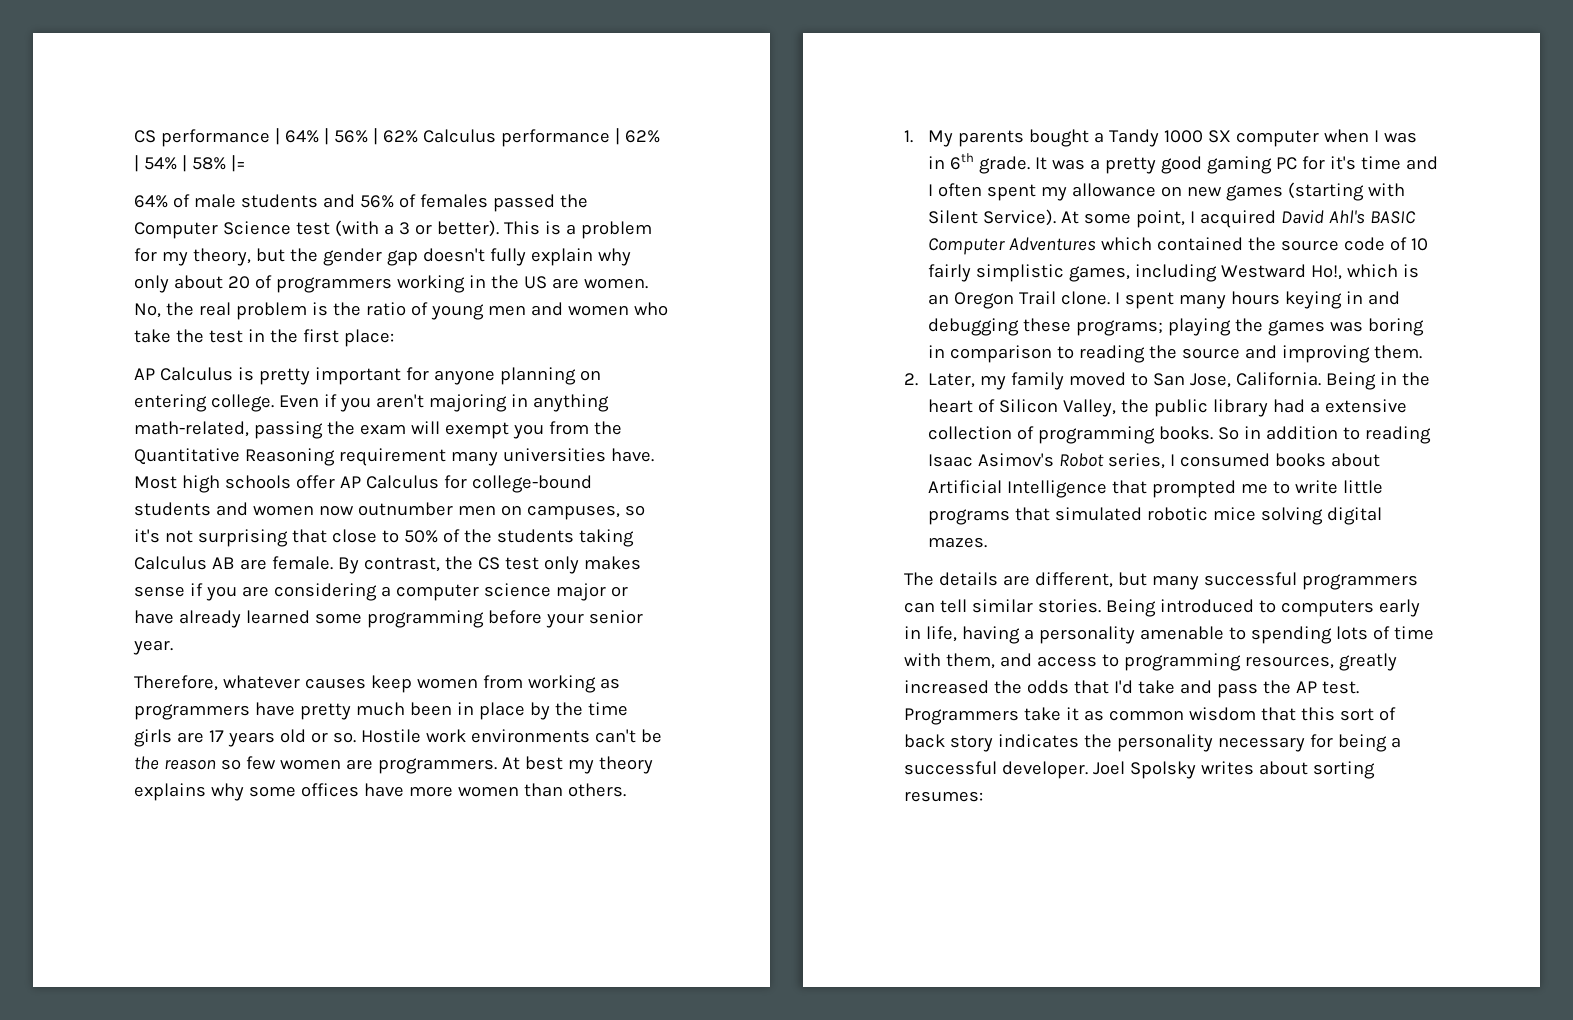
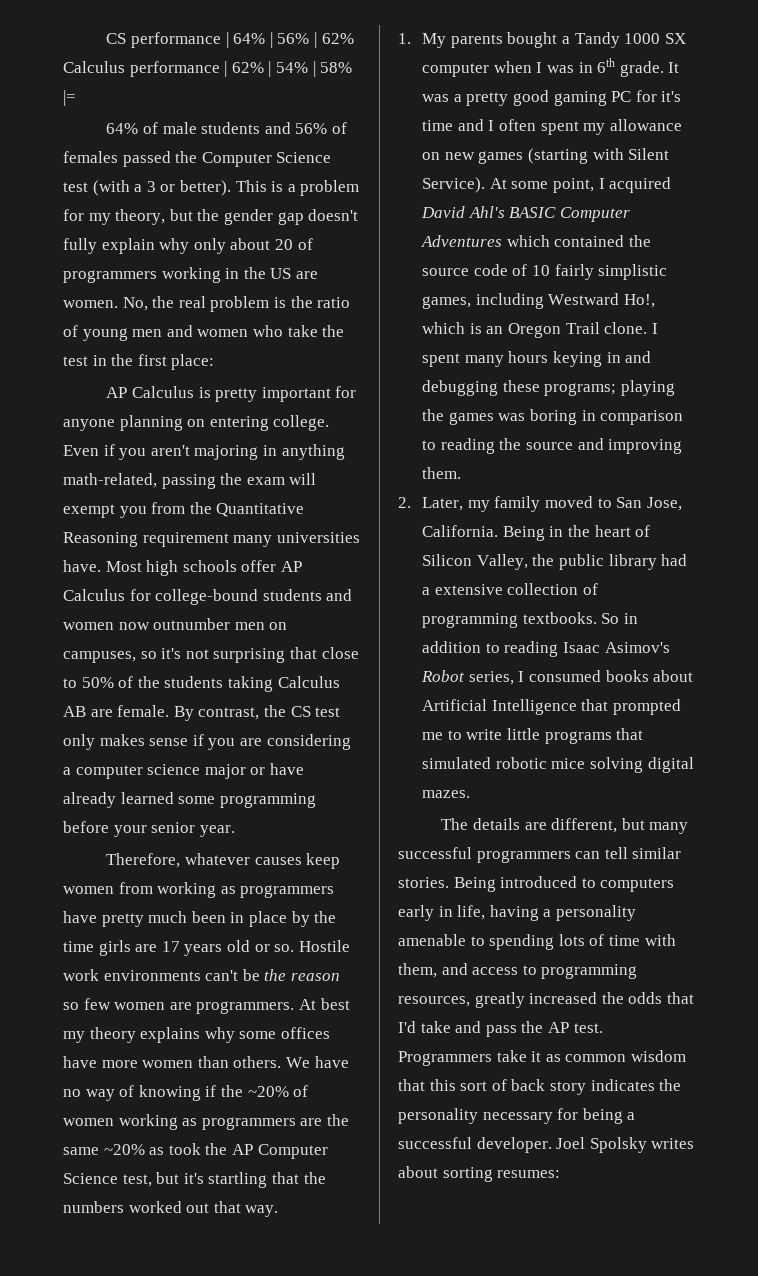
(626, 790) none -> [285,1056,349,1068] [63,1085,309,1101] [63,1114,349,1130] [63,1143,328,1159] [63,1172,326,1188] [63,1201,279,1217] We have no way of knowing if the ~20% of women working as programmers are the same ~20% as took the AP Computer Science test, but it's startling that the numbers worked out that way.
[1159,426,1214,440] books. -> [522,612,597,624] textbooks.

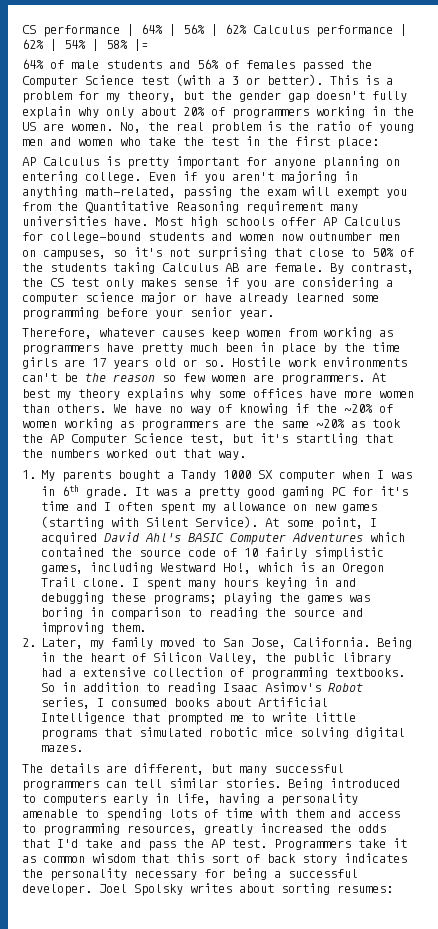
[274,239,293,250] 20 -> [183,107,205,116] 20%
[398,963,437,978] them, -> [295,809,324,818] them

